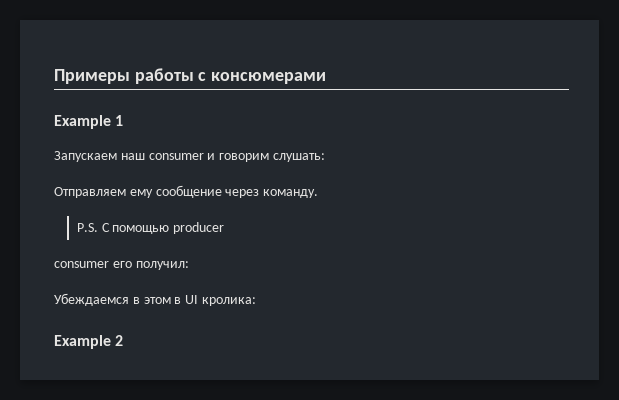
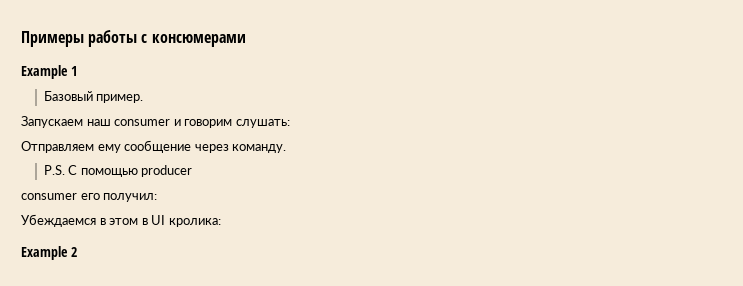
(124, 120) none -> [43,91,144,103] // Базовый пример.

